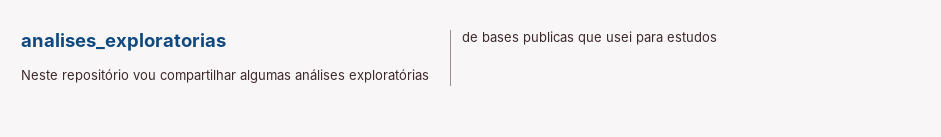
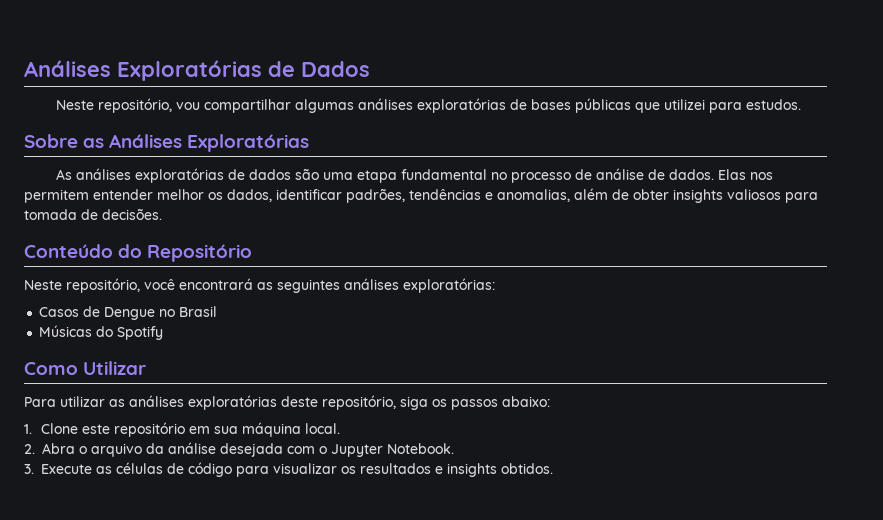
[21,33,226,51] [21,69,129,83] analises_exploratorias // Neste repositório -> [24,60,370,81] [55,98,172,113] Análises Exploratórias de Dados // Neste repositório,
[523,31,717,45] publicas que usei para estudos -> [574,98,801,113] [24,134,310,152] [55,168,773,183] [24,188,818,203] [24,208,162,220] [24,244,253,262] [24,278,495,293] [39,306,218,320] [39,325,164,340] [24,361,147,375] [24,395,550,410] [24,422,341,437] [24,442,454,457] [24,462,554,477] públicas que utilizei para estudos. // Sobre as Análises Exploratórias // As análises exploratórias de dados são uma etapa fundamental no processo de análise de dados. Elas nos permitem entender melhor os dados, identificar padrões, tendências e anomalias, além de obter insights valiosos para tomada de decisões. // Conteúdo do Repositório // Neste repositório, você encontrará as seguintes análises exploratórias: // Casos de Dengue no Brasil // Músicas do Spotify // Como Utilizar // Para utilizar as análises exploratórias deste repositório, siga os passos abaixo: // 1. Clone este repositório em sua máquina local. // 2. Abra o arquivo da análise desejada com o Jupyter Notebook. // 3. Execute as células de código para visualizar os resultados e insights obtidos.

